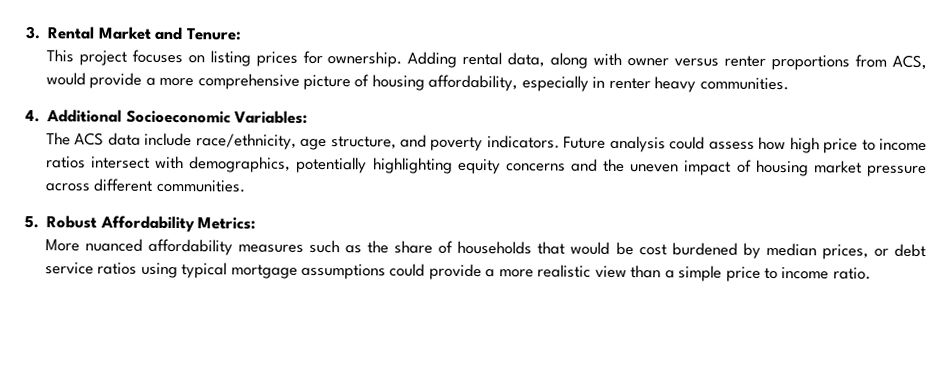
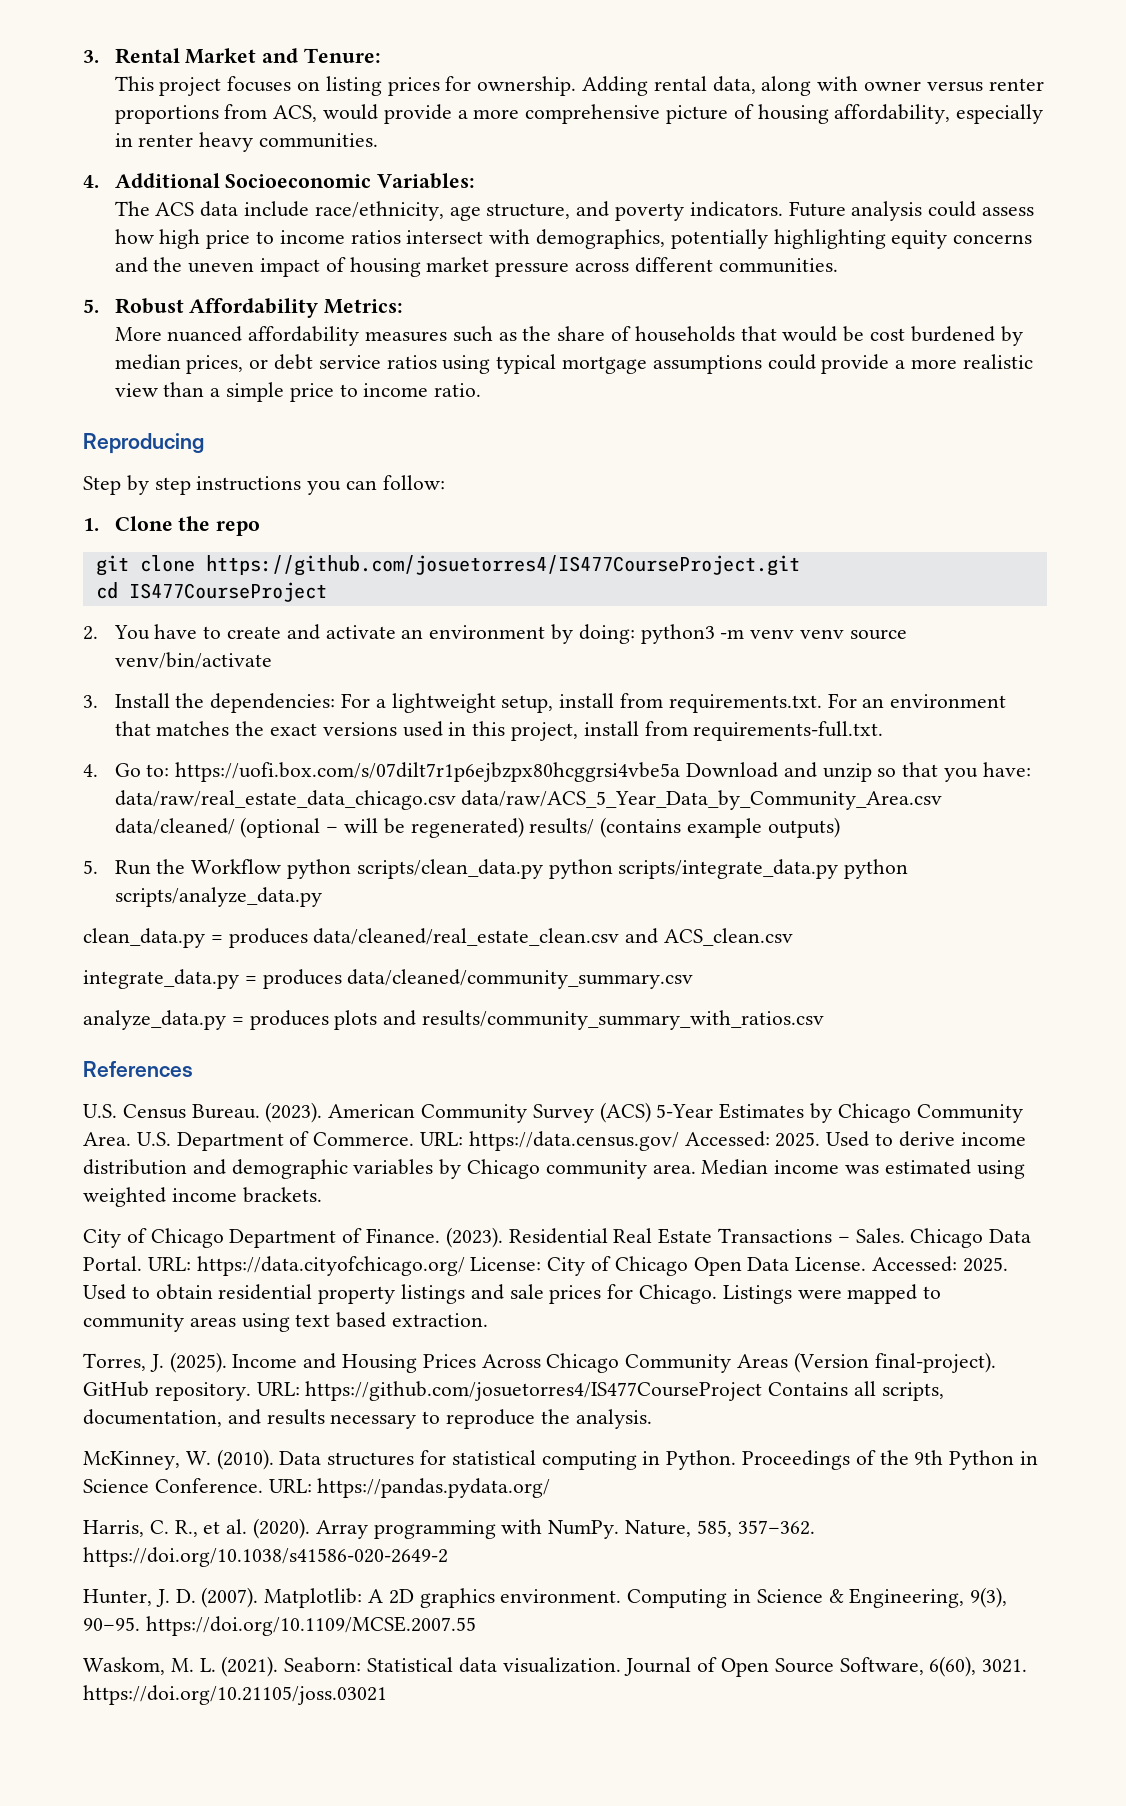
(871, 273) none -> [83,433,204,454] [83,475,445,495] [83,516,261,536] [95,555,800,576] [95,582,327,602] [83,624,907,644] [114,652,272,669] [83,693,1007,713] [114,721,884,741] [83,762,1031,782] [114,790,943,810] [114,817,840,838] [83,859,909,879] [114,887,322,907] [83,928,794,948] [83,969,694,989] [83,1010,825,1030] [83,1061,193,1077] [83,1102,1023,1123] [83,1131,1026,1151] [83,1159,1025,1179] [83,1187,322,1207] [83,1227,1032,1248] [83,1256,1008,1276] [83,1284,942,1304] [83,1312,489,1332] [83,1352,996,1373] [83,1381,944,1401] [83,1409,652,1429] [83,1449,1039,1470] [83,1478,551,1498] [83,1518,815,1539] [83,1547,448,1567] [83,1587,1008,1608] [83,1616,476,1636] [83,1656,1028,1677] [83,1685,387,1705] // Reproducing // Step by step instructions you can follow: // 1. Clone the repo // git clone https://github.com/josuetorres4/IS477CourseProject.git // cd IS477CourseProject // 2. You have to create and activate an environment by doing: python3 -m venv venv source venv/bin/activate // 3. Install the dependencies: For a lightweight setup, install from requirements.txt. For an environment that matches the exact versions used in this project, install from requirements-full.txt. // 4. Go to: https://uofi.box.com/s/07dilt7r1p6ejbzpx80hcggrsi4vbe5a Download and unzip so that you have: data/raw/real_estate_data_chicago.csv data/raw/ACS_5_Year_Data_by_Community_Area.csv data/cleaned/ (optional – will be regenerated) results/ (contains example outputs) // 5. Run the Workflow python scripts/clean_data.py python scripts/integrate_data.py python scripts/analyze_data.py // clean_data.py = produces data/cleaned/real_estate_clean.csv and ACS_clean.csv // integrate_data.py = produces data/cleaned/community_summary.csv // analyze_data.py = produces plots and results/community_summary_with_ratios.csv // References // U.S. Census Bureau. (2023). American Community Survey (ACS) 5-Year Estimates by Chicago Community Area. U.S. Department of Commerce. URL: https://data.census.gov/ Accessed: 2025. Used to derive income distribution and demographic variables by Chicago community area. Median income was estimated using weighted income brackets. // City of Chicago Department of Finance. (2023). Residential Real Estate Transactions – Sales. Chicago Data Portal. URL: https://data.cityofchicago.org/ License: City of Chicago Open Data License. Accessed: 2025. Used to obtain residential property listings and sale prices for Chicago. Listings were mapped to community areas using text based extraction. // Torres, J. (2025). Income and Housing Prices Across Chicago Community Areas (Version final-project). GitHub repository. URL: https://github.com/josuetorres4/IS477CourseProject Contains all scripts, documentation, and results necessary to reproduce the analysis. // McKinney, W. (2010). Data structures for statistical computing in Python. Proceedings of the 9th Python in Science Conference. URL: https://pandas.pydata.org/ // Harris, C. R., et al. (2020). Array programming with NumPy. Nature, 585, 357–362. https://doi.org/10.1038/s41586-020-2649-2 // Hunter, J. D. (2007). Matplotlib: A 2D graphics environment. Computing in Science & Engineering, 9(3), 90–95. https://doi.org/10.1109/MCSE.2007.55 // Waskom, M. L. (2021). Seaborn: Statistical data visualization. Journal of Open Source Software, 6(60), 3021. https://doi.org/10.21105/joss.03021

